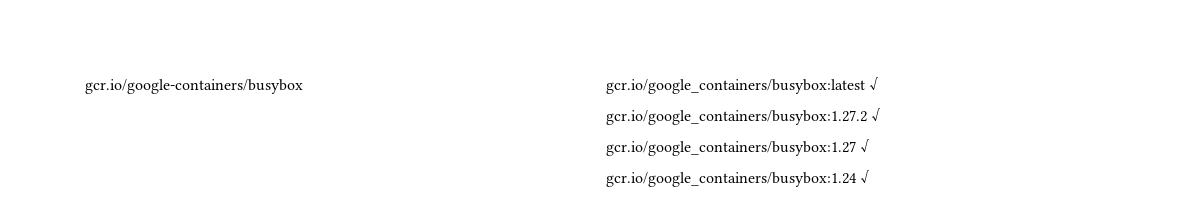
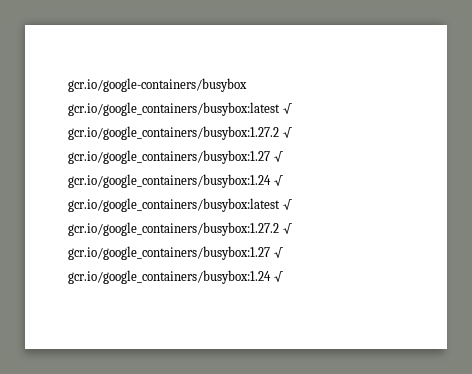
(871, 177) none -> [68,198,292,212] [68,222,292,236] [68,246,283,260] [68,270,283,284] // gcr.io/google_containers/busybox:latest √ // gcr.io/google_containers/busybox:1.27.2 √ // gcr.io/google_containers/busybox:1.27 √ // gcr.io/google_containers/busybox:1.24 √

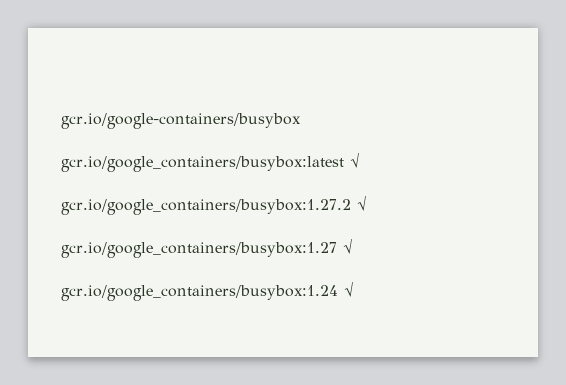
[68,198,292,212] [68,222,292,236] [68,246,283,260] [68,270,283,284] // gcr.io/google_containers/busybox:latest √ // gcr.io/google_containers/busybox:1.27.2 √ // gcr.io/google_containers/busybox:1.27 √ // gcr.io/google_containers/busybox:1.24 √ -> (354, 289) none

